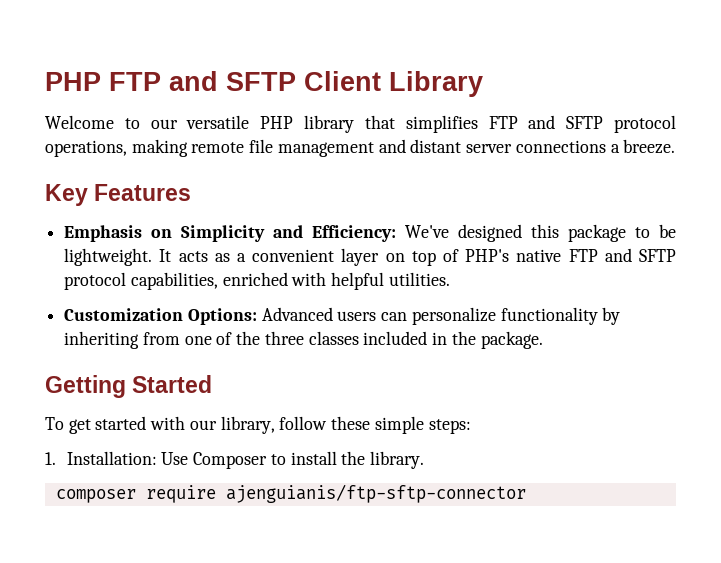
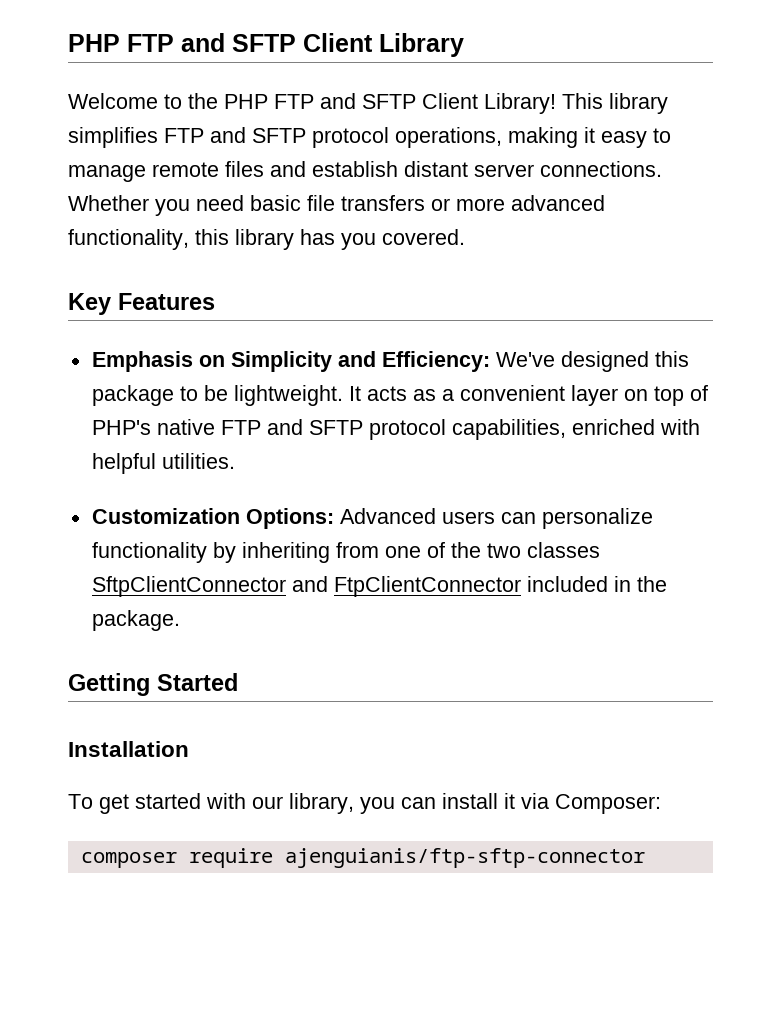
[150,115,395,133] our versatile PHP library that -> [188,93,668,114] the PHP FTP and SFTP Client Library! This library
[191,139,676,157] remote file management and distant server connections a breeze. -> [584,127,671,148] [68,161,662,182] [68,195,605,216] [68,229,465,250] it easy to manage remote files and establish distant server connections. Whether you need basic file transfers or more advanced functionality, this library has you covered.
[264,331,359,345] three classes -> [486,542,600,558] [91,576,521,597] two classes SftpClientConnector and FtpClientConnector
(213, 384) none -> [68,741,189,757] // Installation
[279,416,471,434] [45,451,425,469] follow these simple steps: // 1. Installation: Use Composer to install the library. -> [360,793,661,814] you can install it via Composer:

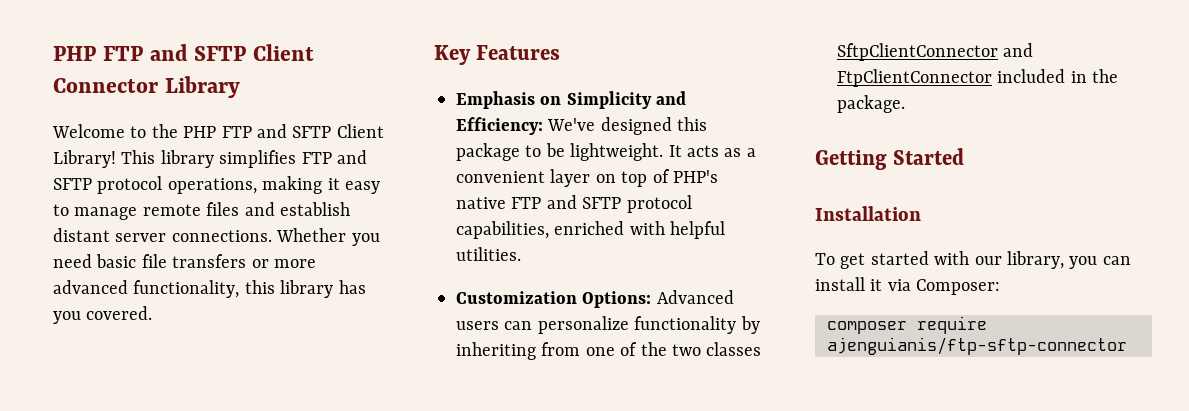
[68,33,373,52] PHP FTP and SFTP Client -> [53,44,314,61] [53,78,158,93] PHP FTP and SFTP Client Connector

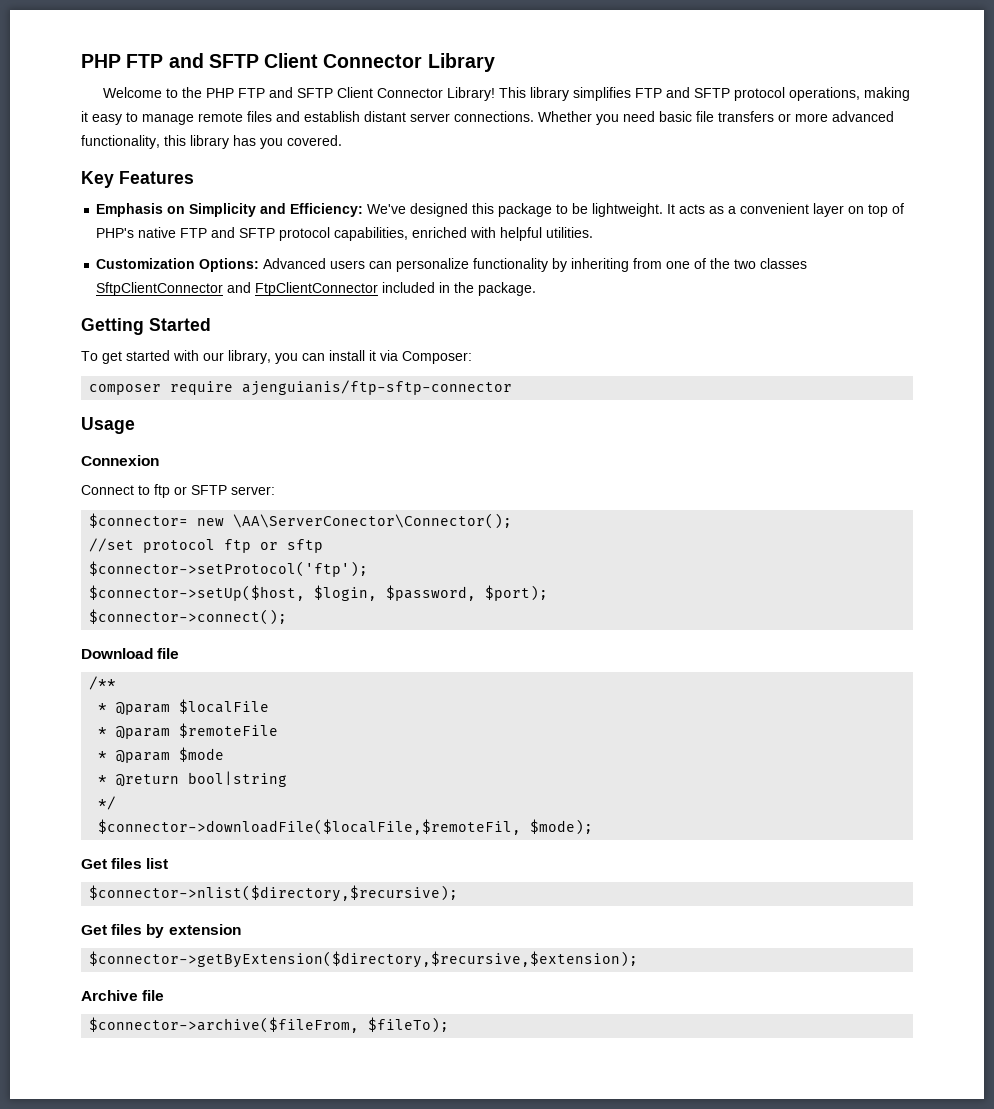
(384, 131) none -> [377,88,444,98] Connector
[815,206,921,221] // Installation -> (211, 324) none
(1127, 346) none -> [81,417,135,434] [81,455,159,466] [81,484,275,498] [89,513,513,529] [89,538,324,553] [89,561,369,577] [89,585,549,601] [89,609,288,625] [81,648,180,659] [89,676,117,690] [98,699,270,715] [98,723,279,739] [98,747,225,763] [98,771,288,787] [98,796,117,810] [98,819,594,835] [81,858,169,869] [89,885,459,902] [81,924,241,938] [89,951,639,968] [81,990,165,1001] [89,1017,450,1033] // Usage // Connexion // Connect to ftp or SFTP server: // $connector= new \AA\ServerConector\Connector(); // //set protocol ftp or sftp // $connector->setProtocol('ftp'); // $connector->setUp($host, $login, $password, $port); // $connector->connect(); // Download file // /** // * @param $localFile // * @param $remoteFile // * @param $mode // * @return bool|string // */ // $connector->downloadFile($localFile,$remoteFil, $mode); // Get files list // $connector->nlist($directory,$recursive); // Get files by extension // $connector->getByExtension($directory,$recursive,$extension); // Archive file // $connector->archive($fileFrom, $fileTo);

